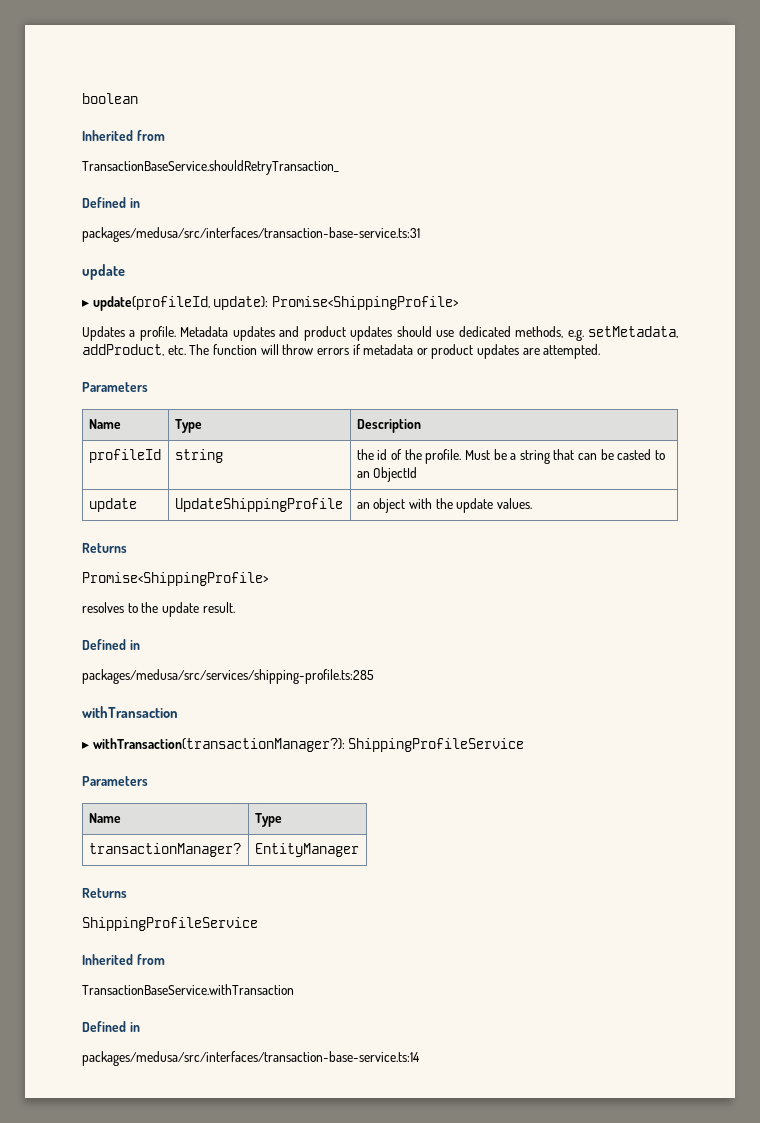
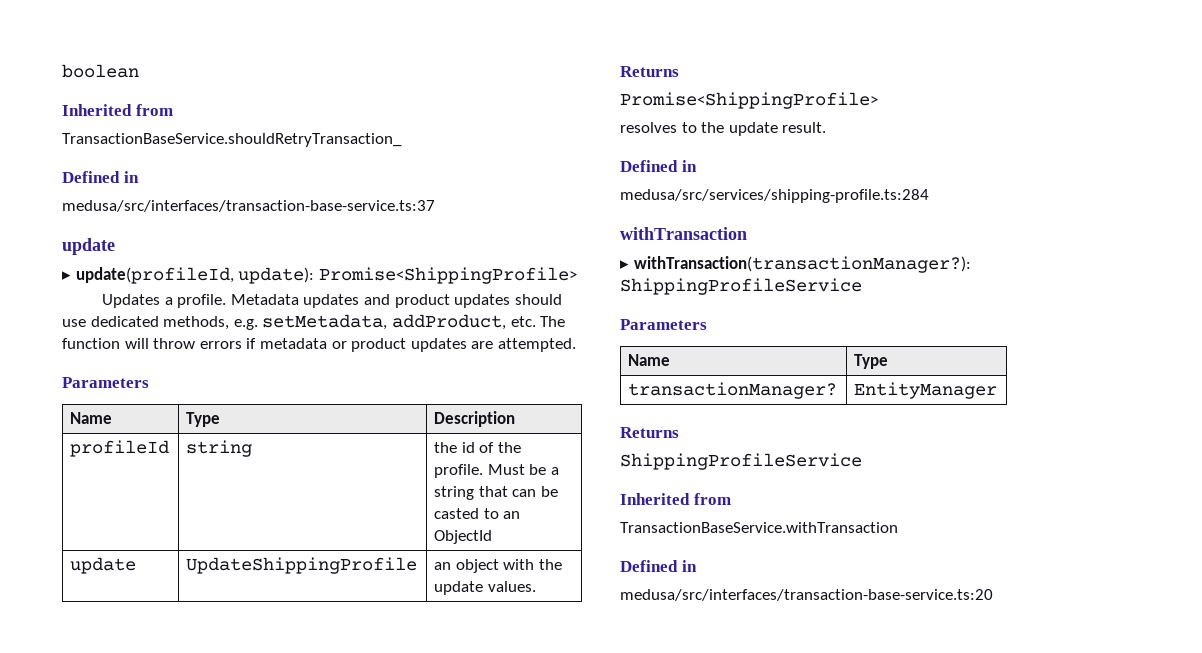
[82,227,420,242] packages/medusa/src/interfaces/transaction-base-service.ts:31 -> [62,200,435,212] medusa/src/interfaces/transaction-base-service.ts:37
[82,669,374,684] packages/medusa/src/services/shipping-profile.ts:285 -> [620,189,929,203] medusa/src/services/shipping-profile.ts:284
[82,1051,420,1066] packages/medusa/src/interfaces/transaction-base-service.ts:14 -> [620,589,993,601] medusa/src/interfaces/transaction-base-service.ts:20

